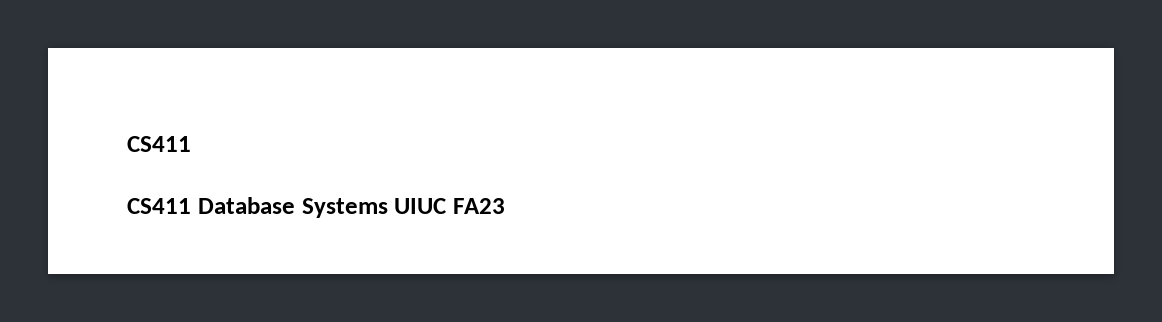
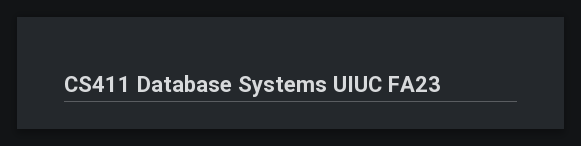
[127,136,191,152] [127,198,191,214] CS411 // CS411 -> [64,76,131,92] CS411

